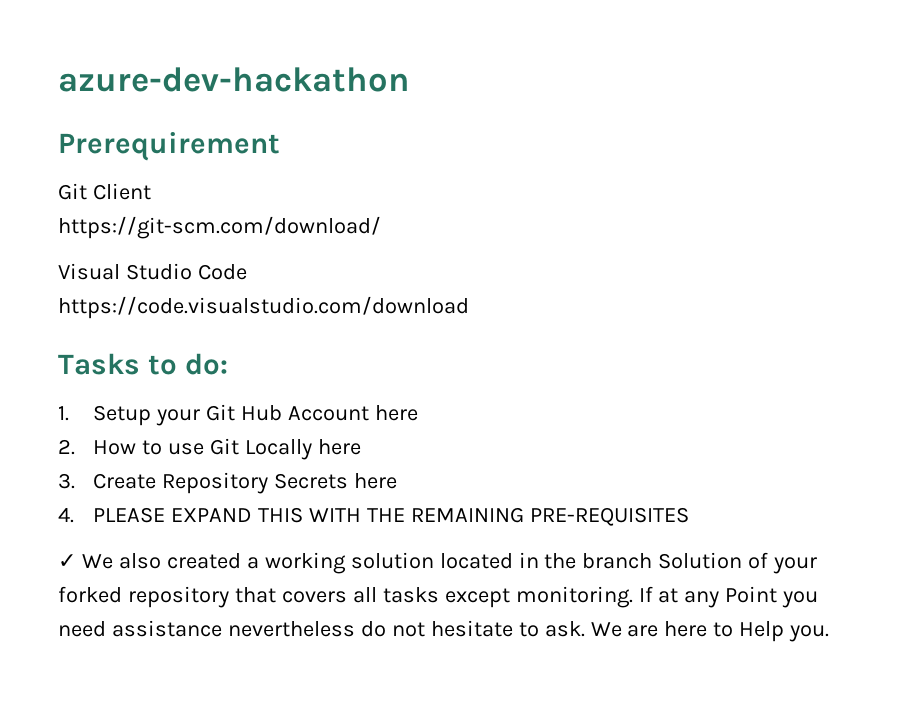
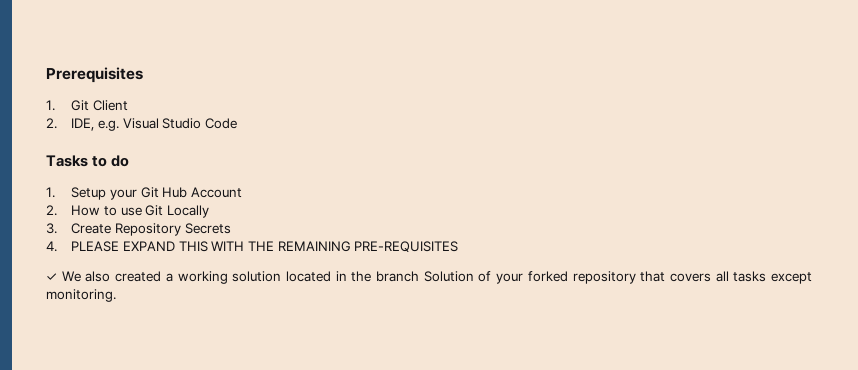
[58,67,410,92] [58,132,280,161] azure-dev-hackathon // Prerequirement // -> [46,67,143,83] [46,100,55,111] Prerequisites // 1.
[58,216,381,239] https://git-scm.com/download/ // -> [46,118,120,131] 2. IDE, e.g.
[58,296,469,319] // https://code.visualstudio.com/download -> (238, 123) none
[184,353,228,375] do: -> [111,155,130,167] do
[375,405,419,421] here -> (243, 192) none
[318,439,362,455] here -> (210, 211) none
[354,473,398,489] here -> (231, 228) none
[638,586,819,608] [58,620,830,642] If at any Point you need assistance nevertheless do not hesitate to ask. We are here to Help you. -> (116, 295) none

